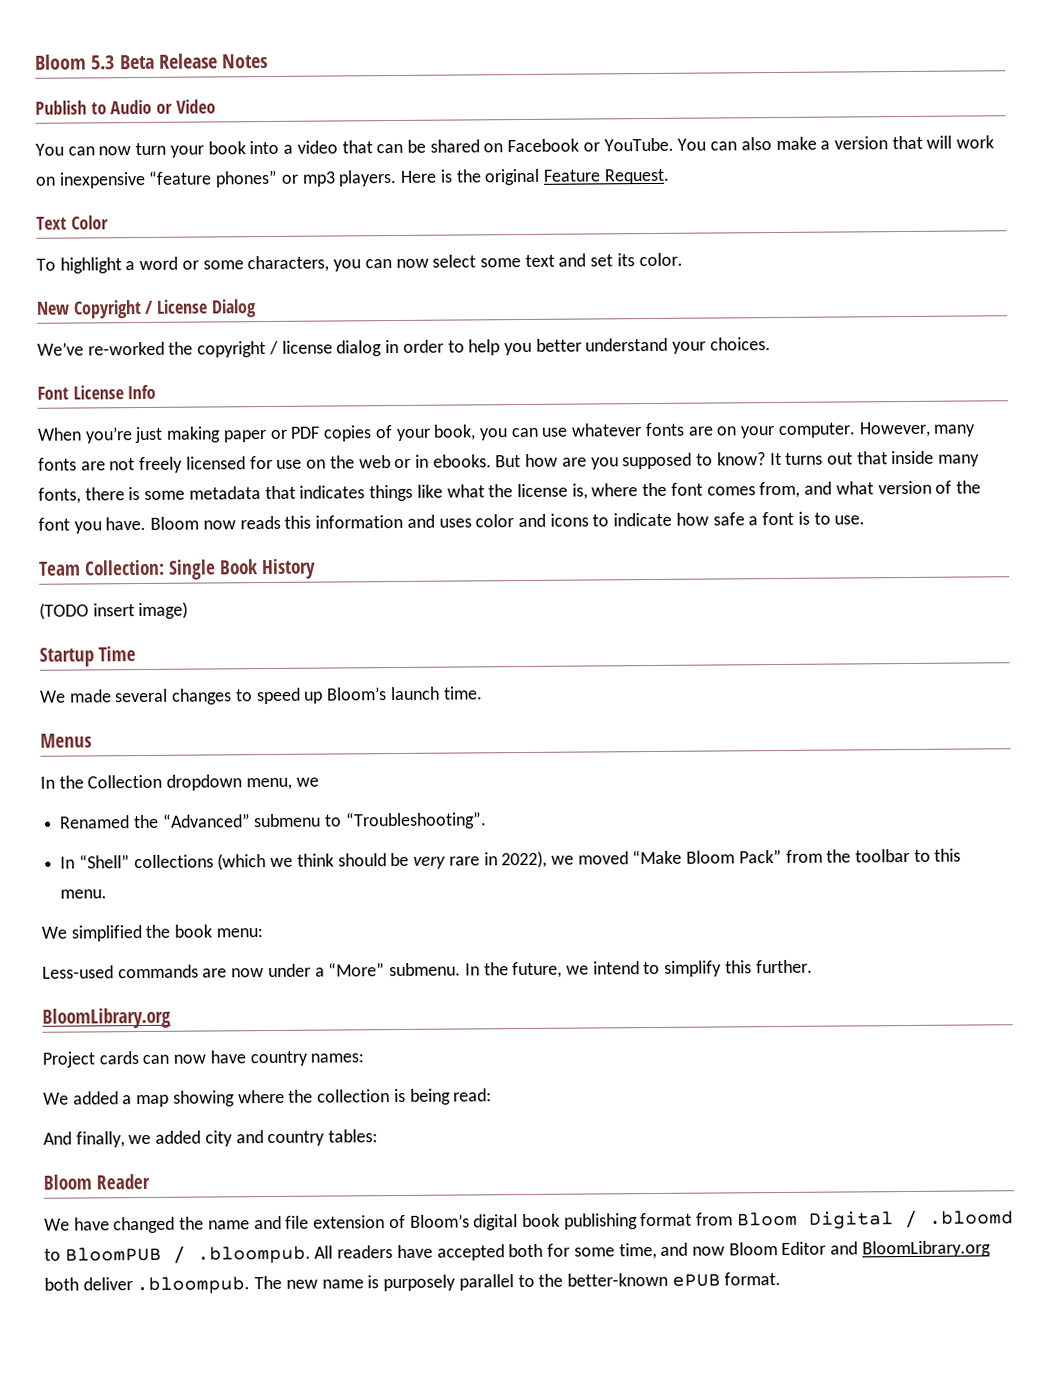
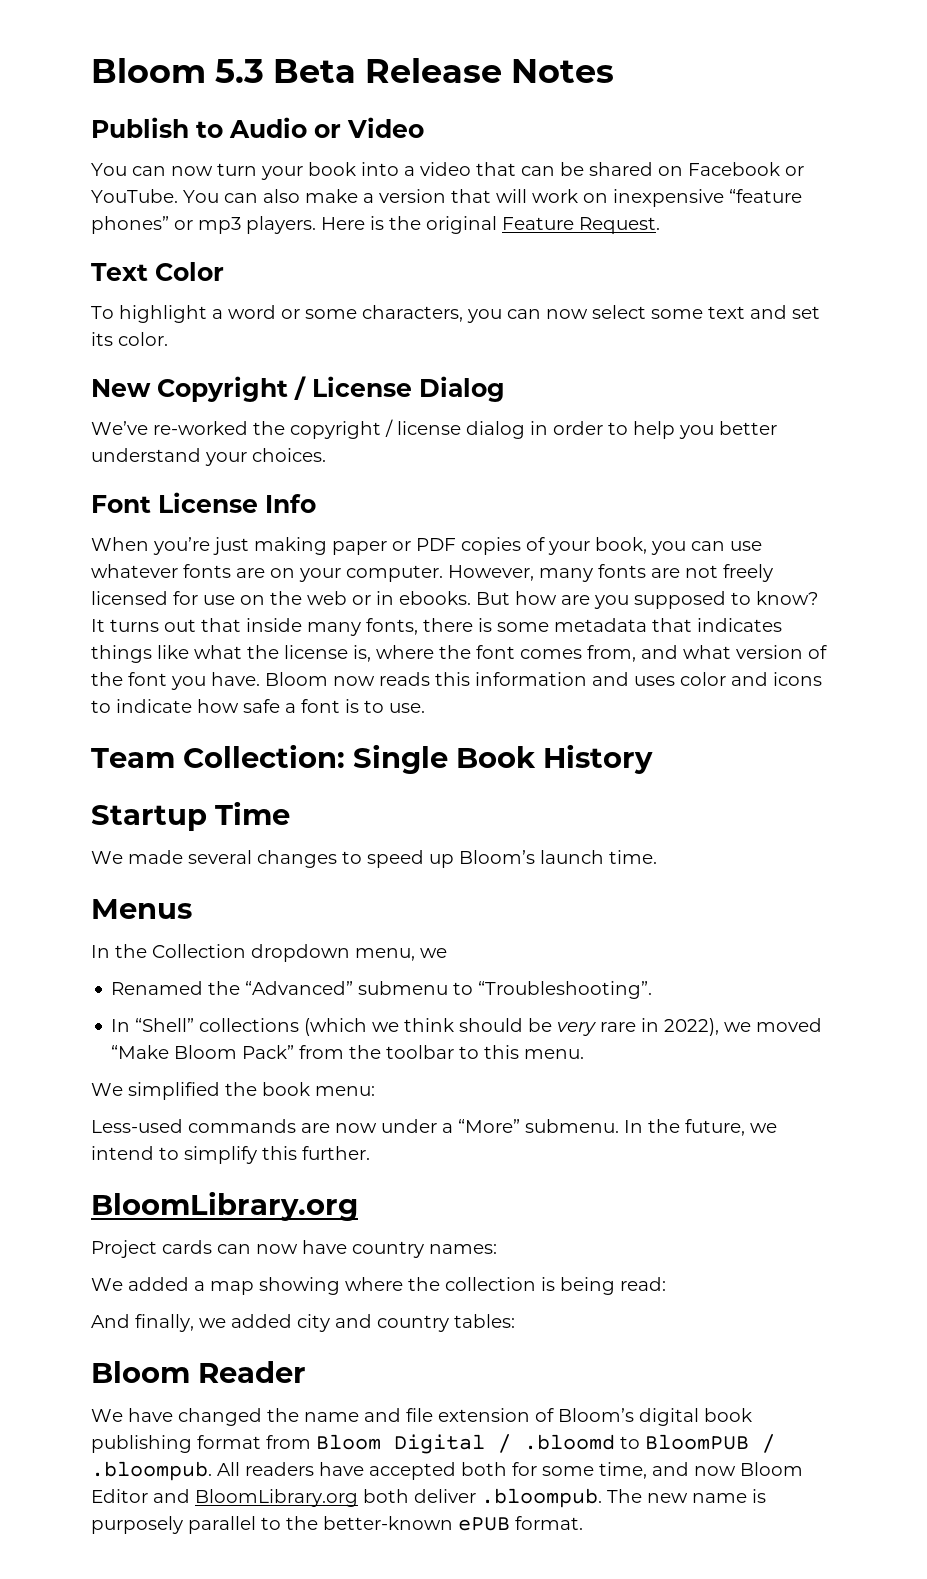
[39,601,189,620] // (TODO insert image) -> (653, 759) none

